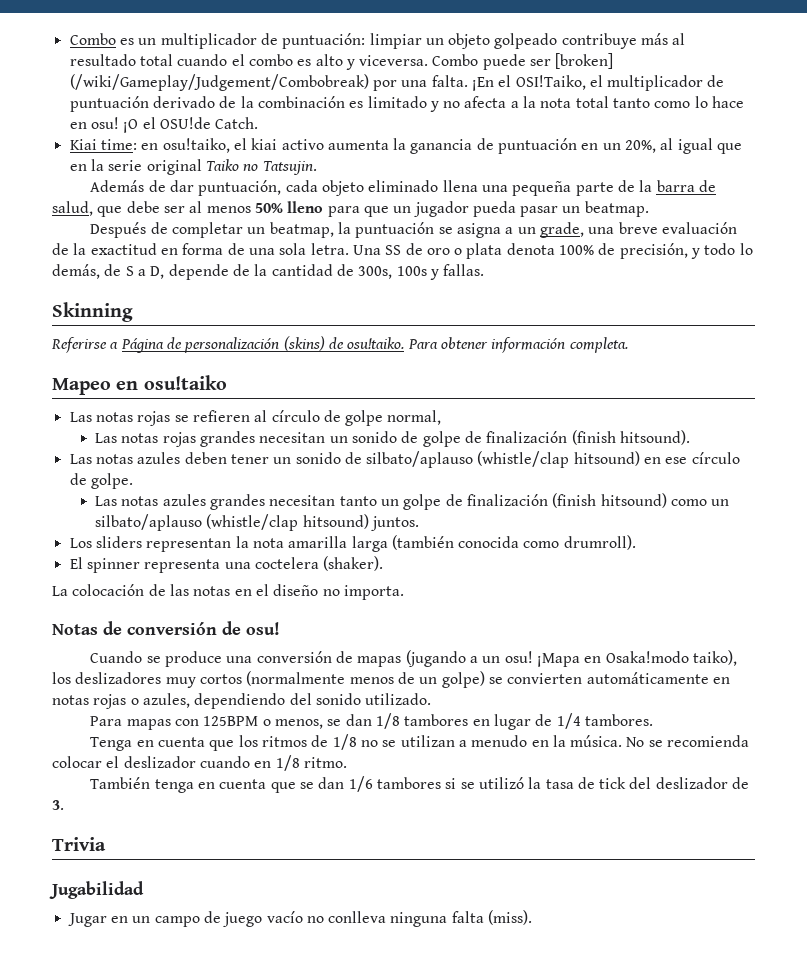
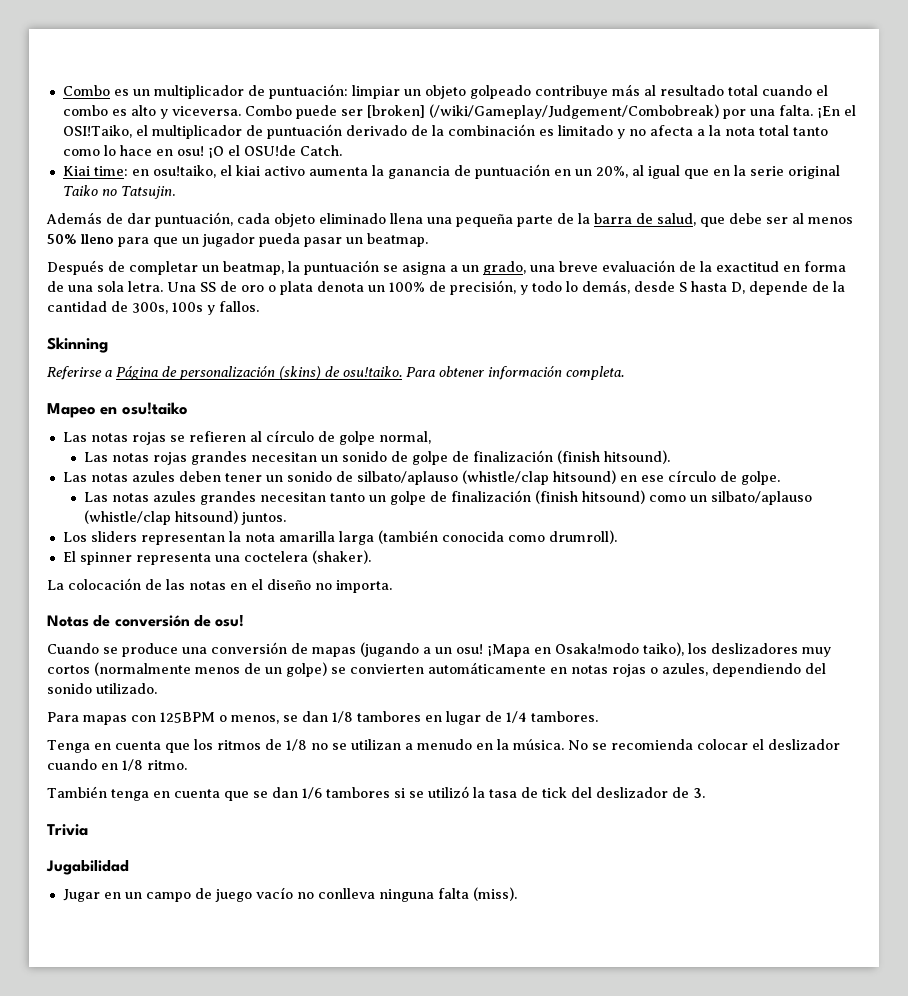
[539,222,584,238] grade, -> [483,261,526,275] grado,
(555, 249) none -> [368,285,385,292] un
[104,264,146,276] de S a -> [634,281,727,292] desde S hasta
[443,264,485,276] fallas. -> [219,301,259,312] fallos.

